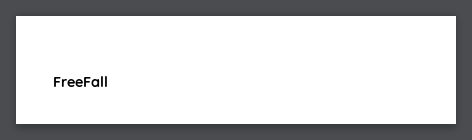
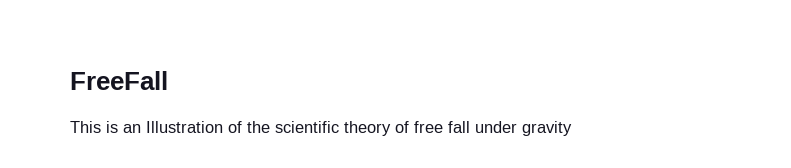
(108, 81) none -> [70,121,572,136] // This is an Illustration of the scientific theory of free fall under gravity

